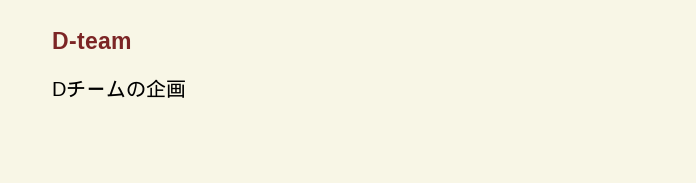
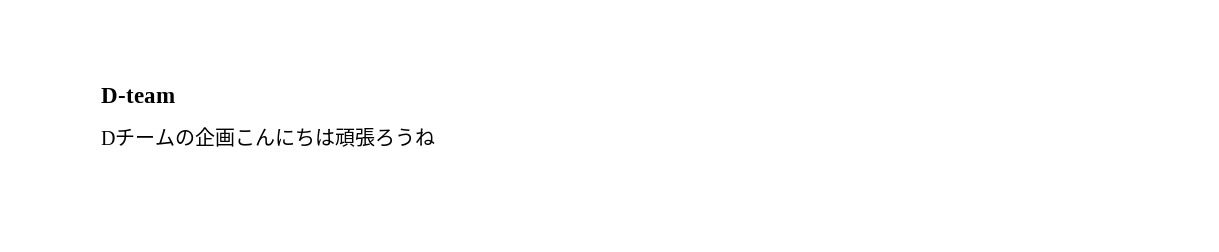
(186, 89) none -> [235,128,435,147] こんにちは頑張ろうね

